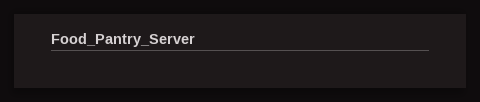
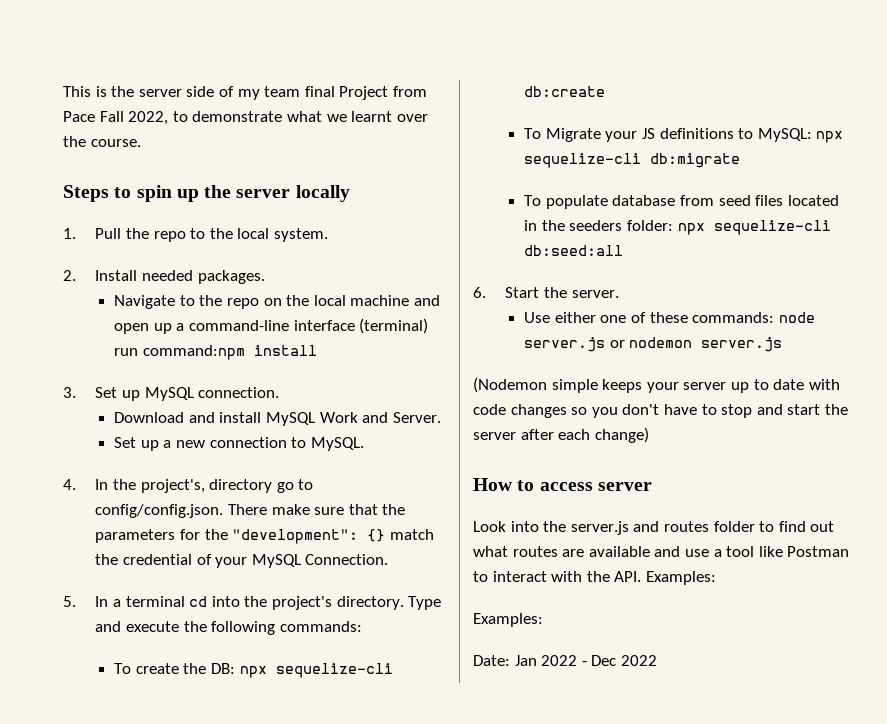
[51,33,195,47] Food_Pantry_Server -> [63,86,427,100] [63,111,428,125] [63,136,141,147] [63,185,350,202] [63,228,329,242] [63,270,265,284] [114,295,440,309] [114,318,429,334] [114,345,317,360] [63,387,280,401] [114,412,441,426] [114,437,364,451] [63,479,314,493] [95,504,406,518] [95,529,434,544] [95,554,389,568] [63,596,442,610] [95,621,362,635] [114,663,393,678] [524,86,606,97] [524,128,844,143] [524,153,741,168] [524,195,839,209] [524,220,831,235] [524,245,624,256] [473,287,619,298] [524,312,815,323] [524,337,783,352] [473,377,840,393] [473,404,848,418] [473,427,649,443] [473,478,652,491] [473,521,835,535] [473,546,850,557] [473,571,716,585] [473,613,543,627] [473,655,657,666] This is the server side of my team final Project from Pace Fall 2022, to demonstrate what we learnt over the course. // Steps to spin up the server locally // 1. Pull the repo to the local system. // 2. Install needed packages. // Navigate to the repo on the local machine and open up a command-line interface (terminal) run command:npm install // 3. Set up MySQL connection. // Download and install MySQL Work and Server. // Set up a new connection to MySQL. // 4. In the project's, directory go to config/config.json. There make sure that the parameters for the "development": {} match the credential of your MySQL Connection. // 5. In a terminal cd into the project's directory. Type and execute the following commands: // To create the DB: npx sequelize-cli db:create // To Migrate your JS definitions to MySQL: npx sequelize-cli db:migrate // To populate database from seed files located in the seeders folder: npx sequelize-cli db:seed:all // 6. Start the server. // Use either one of these commands: node server.js or nodemon server.js // (Nodemon simple keeps your server up to date with code changes so you don't have to stop and start the server after each change) // How to access server // Look into the server.js and routes folder to find out what routes are available and use a tool like Postman to interact with the API. Examples: // Examples: // Date: Jan 2022 - Dec 2022

